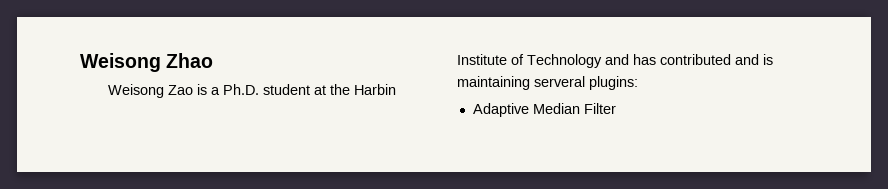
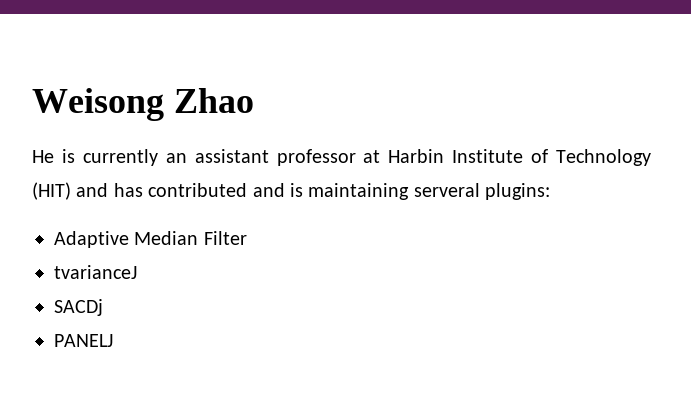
[108,84,351,98] Weisong Zao is a Ph.D. student at the -> [32,149,381,166] He is currently an assistant professor at
(602, 61) none -> [32,182,71,200] (HIT)
(616, 108) none -> [54,265,137,279] [54,299,103,316] [54,334,113,347] // tvarianceJ // SACDj // PANELJ

